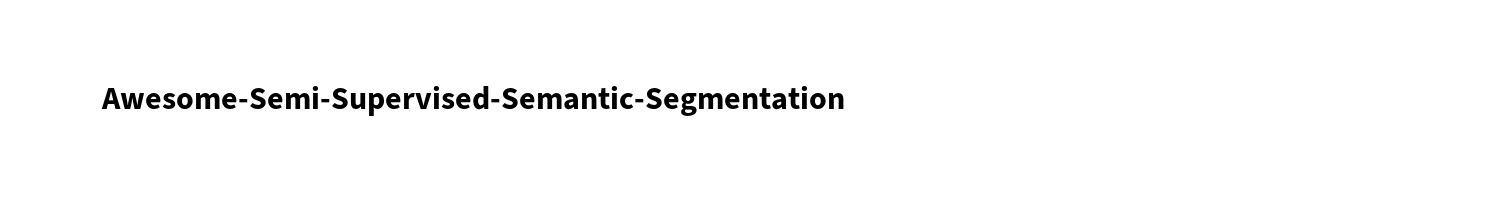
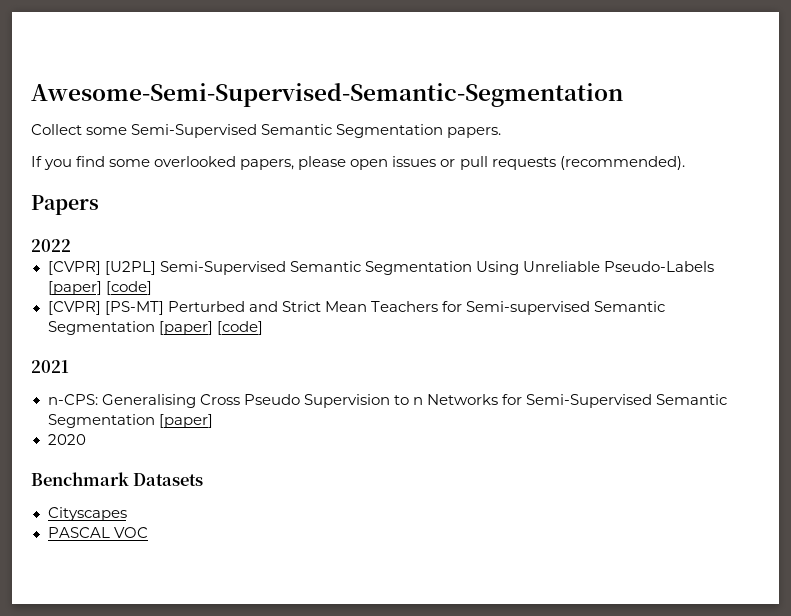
(845, 101) none -> [31,124,502,138] [31,156,685,170] [31,195,99,215] [31,239,71,252] [47,261,714,275] [47,281,152,295] [47,301,665,315] [47,321,263,335] [31,360,69,373] [47,394,727,408] [47,414,213,428] [47,434,86,445] [31,472,204,486] [47,507,127,521] [47,527,148,538] // Collect some Semi-Supervised Semantic Segmentation papers. // If you find some overlooked papers, please open issues or pull requests (recommended). // Papers // 2022 // [CVPR] [U2PL] Semi-Supervised Semantic Segmentation Using Unreliable Pseudo-Labels [paper] [code] // [CVPR] [PS-MT] Perturbed and Strict Mean Teachers for Semi-supervised Semantic Segmentation [paper] [code] // 2021 // n-CPS: Generalising Cross Pseudo Supervision to n Networks for Semi-Supervised Semantic Segmentation [paper] // 2020 // Benchmark Datasets // Cityscapes // PASCAL VOC

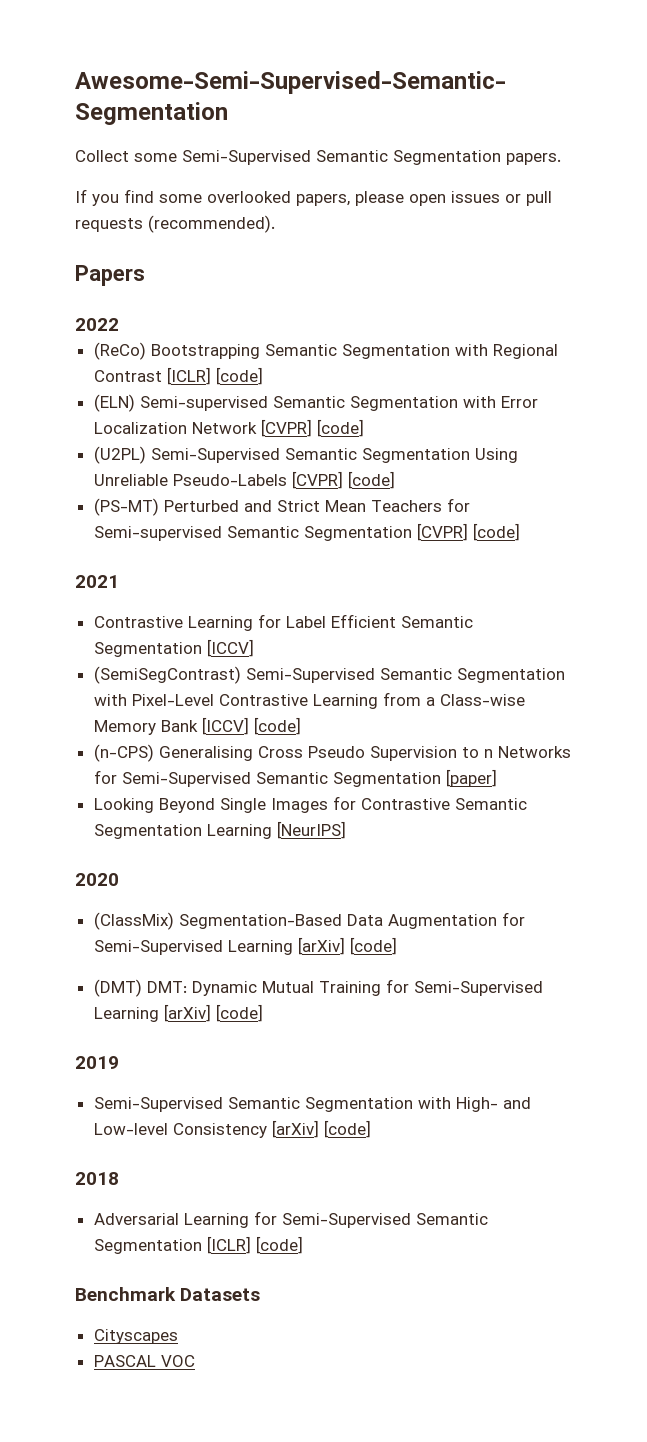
[47,261,156,275] [CVPR] [U2PL] -> [93,342,558,360] [93,367,263,385] [93,394,538,412] [93,419,364,437] [93,446,146,464] (ReCo) Bootstrapping Semantic Segmentation with Regional Contrast [ICLR] [code] // (ELN) Semi-supervised Semantic Segmentation with Error Localization Network [CVPR] [code] // (U2PL)
[47,281,152,295] [47,301,164,315] [paper] [code] // [CVPR] [PS-MT] -> [291,471,395,489] [93,498,159,516] [CVPR] [code] // (PS-MT)
[158,321,213,335] [paper] -> [416,523,468,541] [CVPR]
[47,394,98,405] n-CPS: -> [93,614,473,631] [93,639,254,657] [93,666,565,684] [93,692,525,709] [93,717,301,735] [93,744,154,762] Contrastive Learning for Label Efficient Semantic Segmentation [ICCV] // (SemiSegContrast) Semi-Supervised Semantic Segmentation with Pixel-Level Contrastive Learning from a Class-wise Memory Bank [ICCV] [code] // (n-CPS)
[47,434,86,445] 2020 -> [93,796,527,813] [93,821,346,839] [75,873,119,886] [93,912,525,930] [93,937,397,955] [93,979,543,997] [93,1004,263,1022] [75,1056,119,1069] [93,1097,531,1112] [93,1120,371,1138] [75,1172,119,1185] [93,1211,488,1228] [93,1236,303,1254] Looking Beyond Single Images for Contrastive Semantic Segmentation Learning [NeurIPS] // 2020 // (ClassMix) Segmentation-Based Data Augmentation for Semi-Supervised Learning [arXiv] [code] // (DMT) DMT: Dynamic Mutual Training for Semi-Supervised Learning [arXiv] [code] // 2019 // Semi-Supervised Semantic Segmentation with High- and Low-level Consistency [arXiv] [code] // 2018 // Adversarial Learning for Semi-Supervised Semantic Segmentation [ICLR] [code]

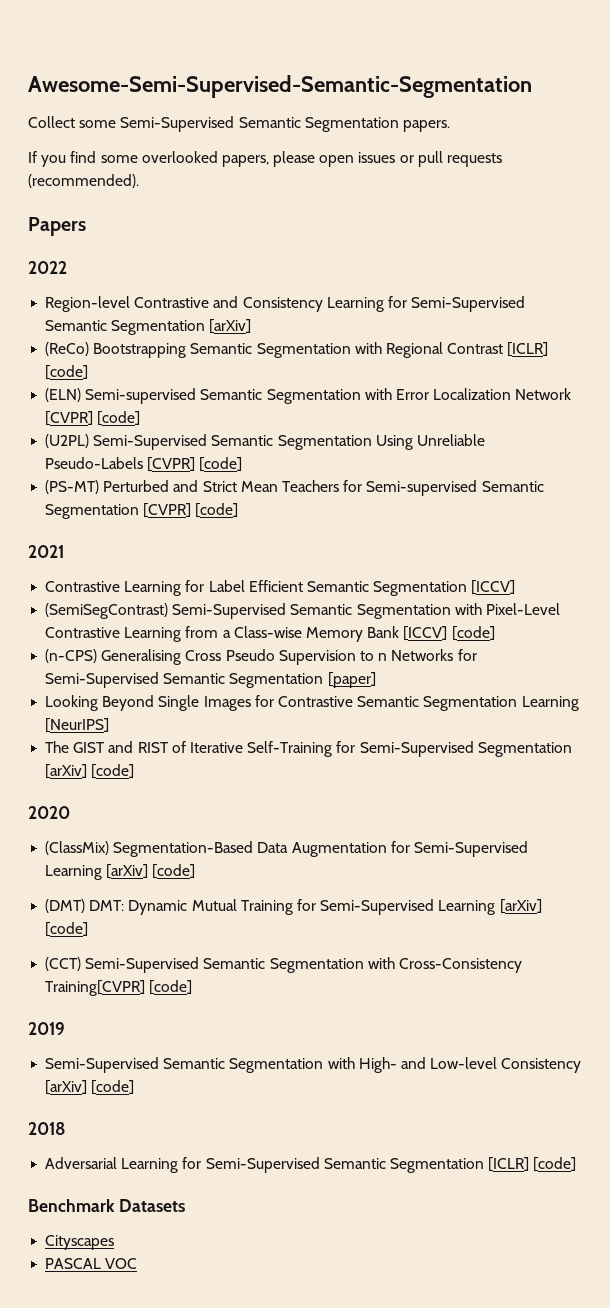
(119, 324) none -> [45,296,526,312] [45,319,252,335] // Region-level Contrastive and Consistency Learning for Semi-Supervised Semantic Segmentation [arXiv]
(346, 830) none -> [45,741,572,757] [45,764,135,779] // The GIST and RIST of Iterative Self-Training for Semi-Supervised Segmentation [arXiv] [code]
(263, 1013) none -> [45,957,522,973] [45,980,193,996] // (CCT) Semi-Supervised Semantic Segmentation with Cross-Consistency Training[CVPR] [code]

